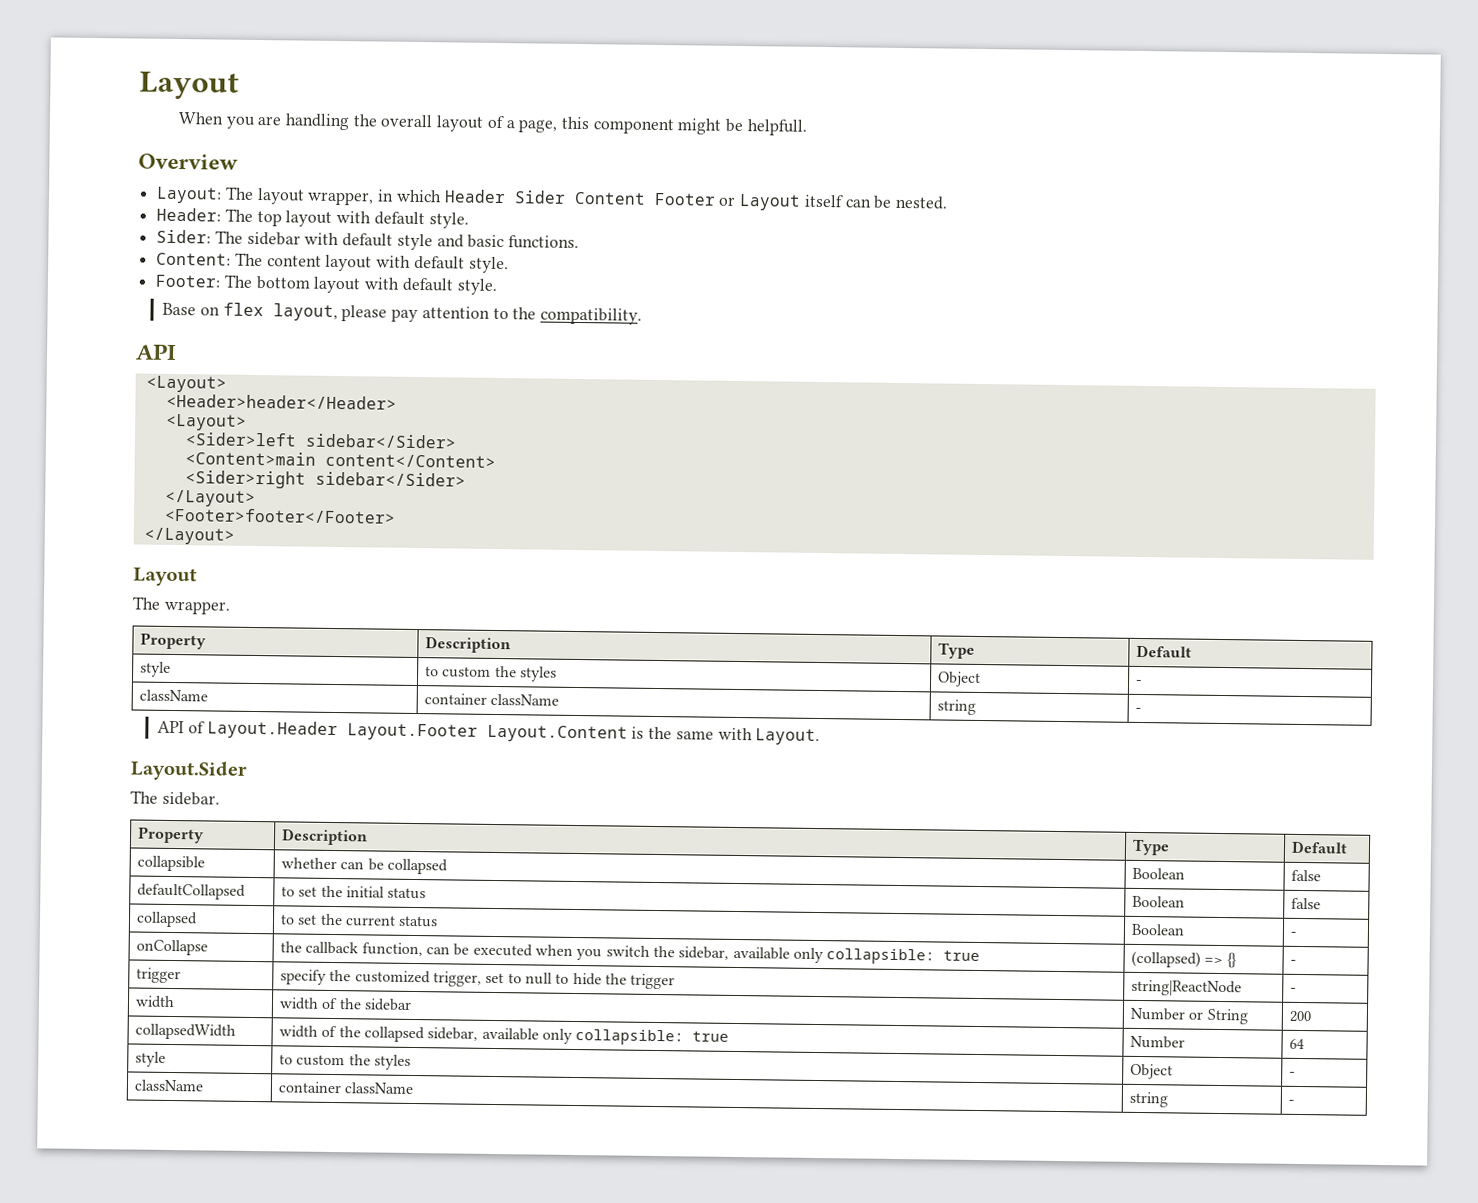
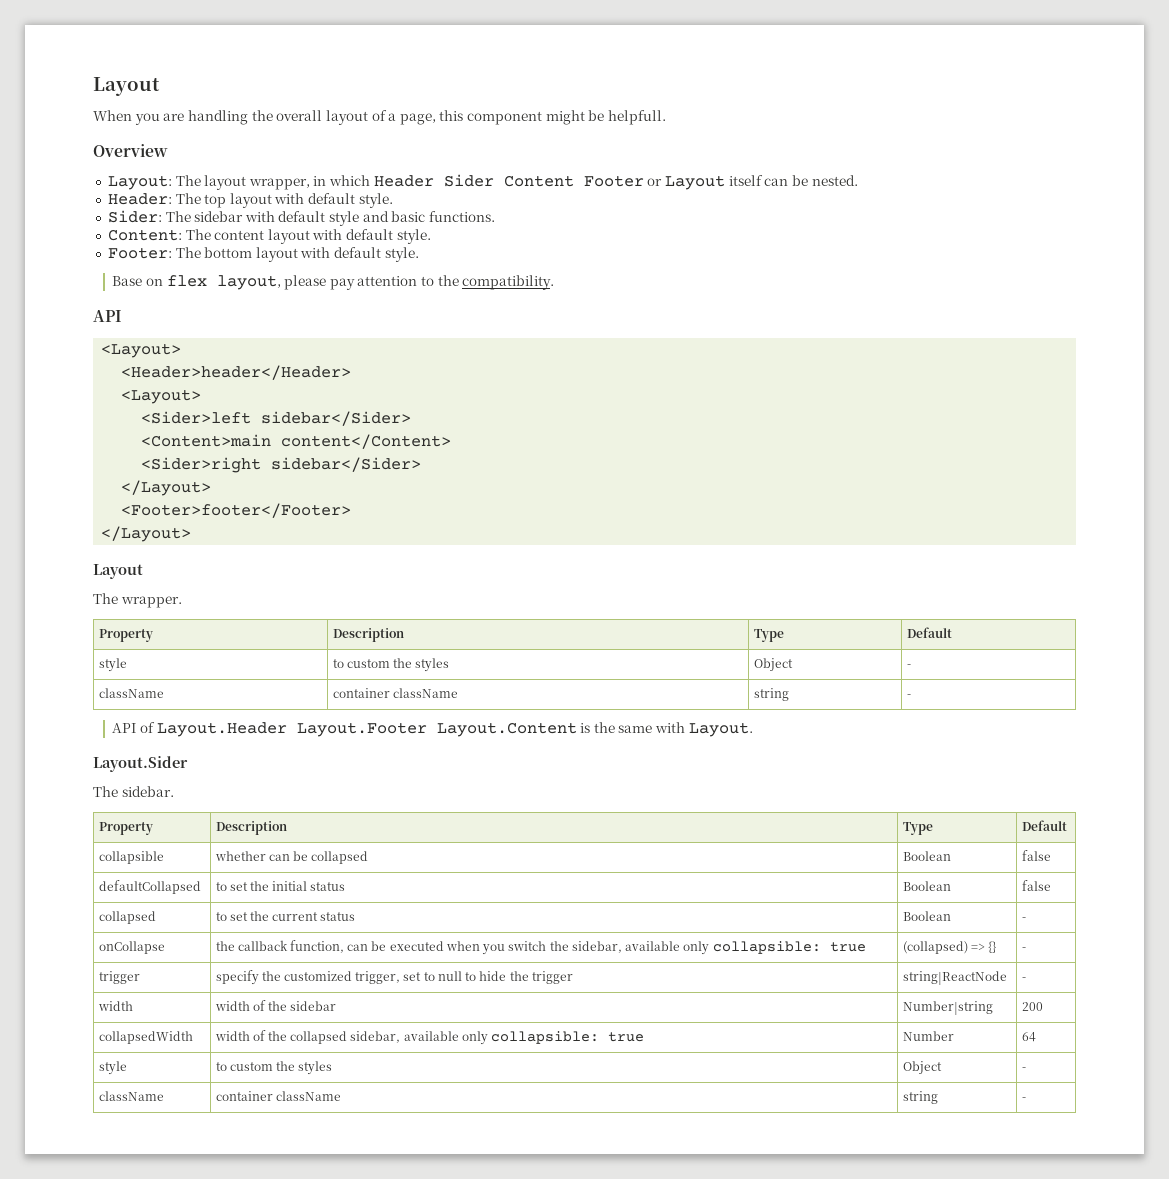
[1130,1007,1248,1025] Number or String -> [902,1001,993,1015] Number|string

